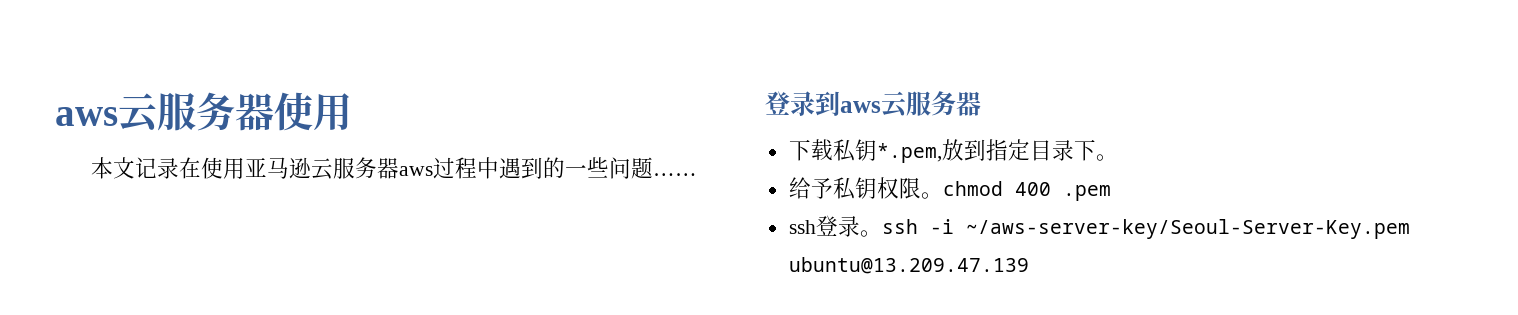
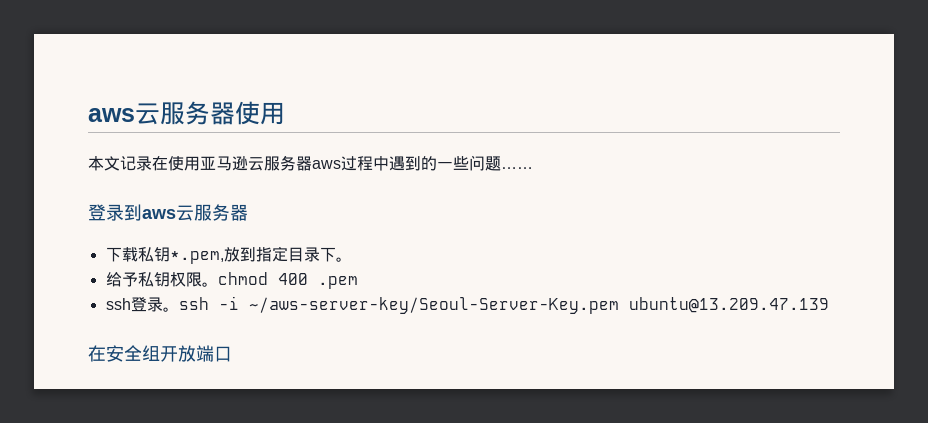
(1029, 265) none -> [88,345,232,362] // 在安全组开放端口

